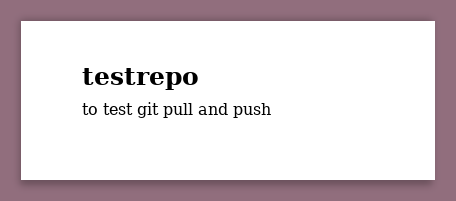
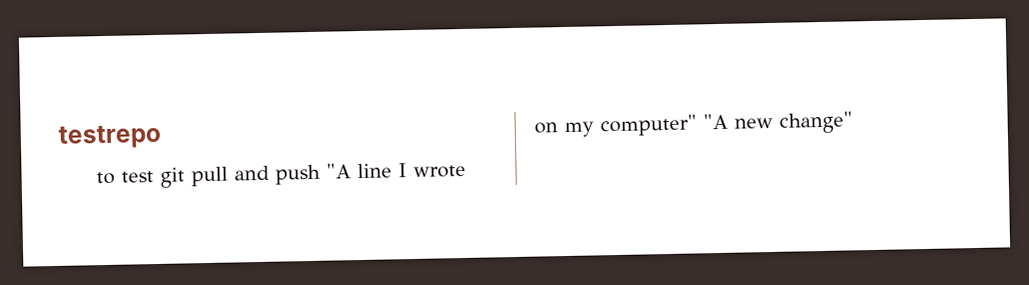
(271, 110) none -> [325,163,466,179] [534,111,853,138] "A line I wrote on my computer" "A new change"

